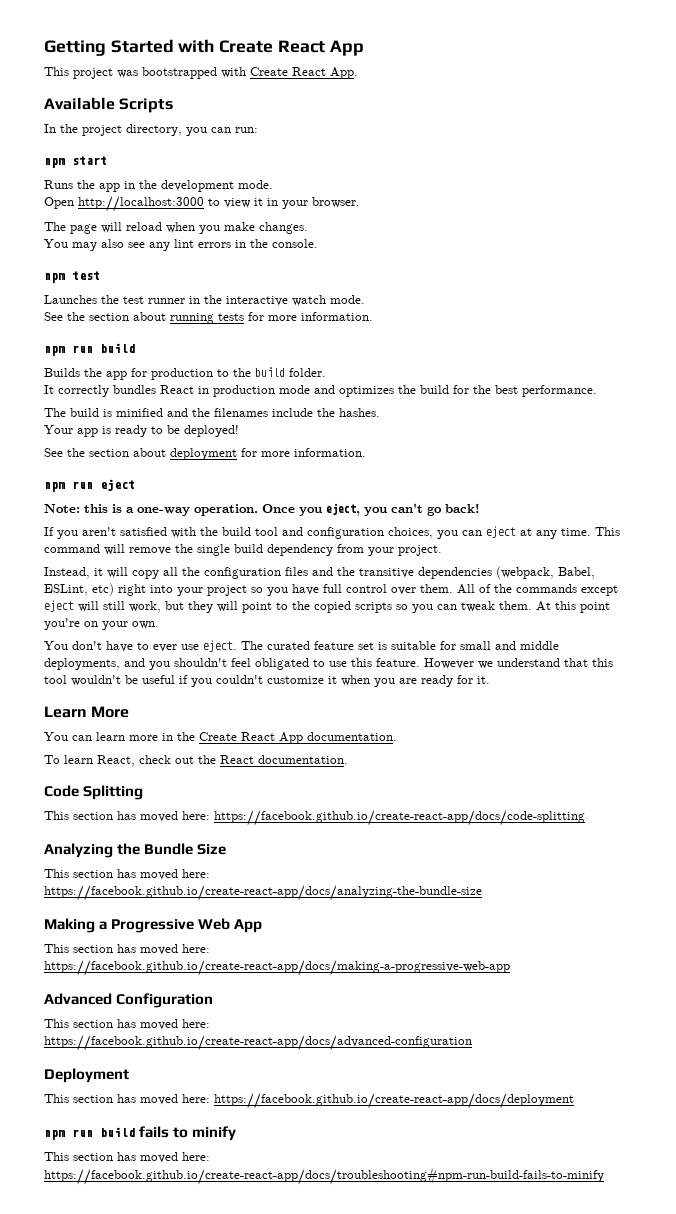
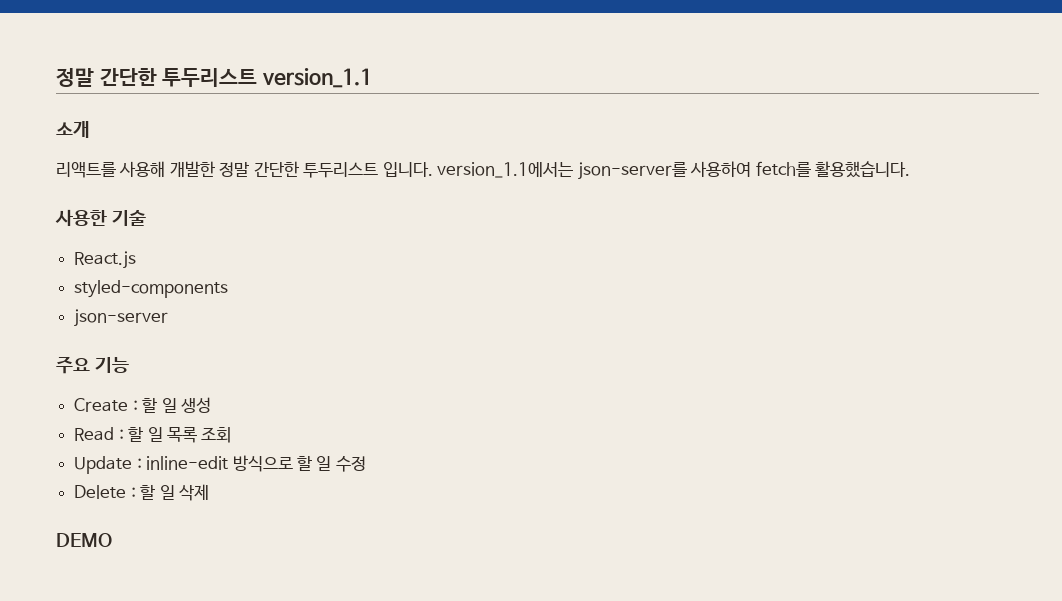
[44,39,364,56] [44,67,358,79] [44,97,174,113] [44,124,258,136] [44,156,107,168] [44,180,273,192] [44,196,360,212] [44,222,308,234] [44,239,318,251] [44,271,100,283] [44,295,365,306] [44,312,373,324] [44,343,135,356] [44,367,326,380] [44,385,597,397] [44,408,380,417] [44,425,239,437] [44,448,366,460] [44,479,135,492] [44,503,480,516] [44,526,620,539] [44,544,442,556] [44,566,595,579] [44,583,618,596] [44,600,610,613] [44,618,159,630] [44,640,559,652] [44,658,613,670] [44,675,490,687] [44,706,130,718] [44,732,397,744] [44,755,348,767] [44,785,144,800] [44,810,585,826] [44,843,227,858] [44,869,210,880] [44,885,482,901] [44,918,263,933] [44,944,210,955] [44,960,510,976] [44,993,214,1008] [44,1019,210,1030] [44,1035,472,1051] [44,1068,129,1083] [44,1093,574,1109] [44,1126,237,1141] [44,1152,210,1163] [44,1167,604,1185] Getting Started with Create React App // This project was bootstrapped with Create React App. // Available Scripts // In the project directory, you can run: // npm start // Runs the app in the development mode. // Open http://localhost:3000 to view it in your browser. // The page will reload when you make changes. // You may also see any lint errors in the console. // npm test // Launches the test runner in the interactive watch mode. // See the section about running tests for more information. // npm run build // Builds the app for production to the build folder. // It correctly bundles React in production mode and optimizes the build for the best performance. // The build is minified and the filenames include the hashes. // Your app is ready to be deployed! // See the section about deployment for more information. // npm run eject // Note: this is a one-way operation. Once you eject, you can't go back! // If you aren't satisfied with the build tool and configuration choices, you can eject at any time. This command will remove the single build dependency from your project. // Instead, it will copy all the configuration files and the transitive dependencies (webpack, Babel, ESLint, etc) right into your project so you have full control over them. All of the commands except eject will still work, but they will point to the copied scripts so you can tweak them. At this point you're on your own. // You don't have to ever use eject. The curated feature set is suitable for small and middle deployments, and you shouldn't feel obligated to use this feature. However we understand that this tool wouldn't be useful if you couldn't customize it when you are ready for it. // Learn More // You can learn more in the Create React App documentation. // To learn React, check out the React documentation. // Code Splitting // This section has moved here: https://facebook.github.io/create-react-app/docs/code-splitting // Analyzing the Bundle Size // This section has moved here: https://facebook.github.io/create-react-app/docs/analyzing-the-bundle-size // Making a Progressive Web App // This section has moved here: https://facebook.github.io/create-react-app/docs/making-a-progressive-web-app // Advanced Configuration // This section has moved here: https://facebook.github.io/create-react-app/docs/advanced-configuration // Deployment // This section has moved here: https://facebook.github.io/create-react-app/docs/deployment // npm run build fails to minify // This section has moved here: https://facebook.github.io/create-react-app/docs/troubleshooting#npm-run-build-fails-to-minify -> [56,68,372,88] [56,121,90,138] [56,161,911,180] [55,209,146,226] [74,251,137,269] [74,280,229,298] [74,309,169,327] [56,356,129,374] [74,397,211,413] [74,426,232,443] [74,455,366,474] [74,484,209,501] [56,533,112,547] 정말 간단한 투두리스트 version_1.1 // 소개 // 리액트를 사용해 개발한 정말 간단한 투두리스트 입니다. version_1.1에서는 json-server를 사용하여 fetch를 활용했습니다. // 사용한 기술 // React.js // styled-components // json-server // 주요 기능 // Create : 할 일 생성 // Read : 할 일 목록 조회 // Update : inline-edit 방식으로 할 일 수정 // Delete : 할 일 삭제 // DEMO

